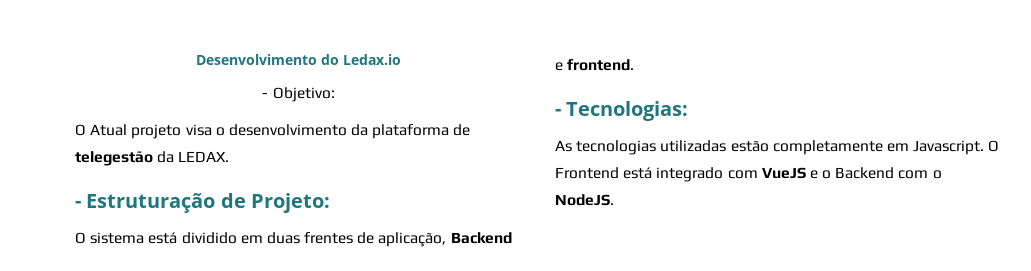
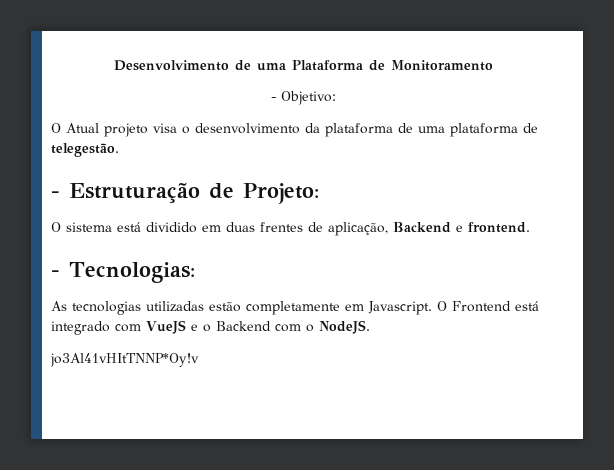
[321,54,401,65] do Ledax.io -> [235,60,493,71] de uma Plataforma de Monitoramento
[75,151,230,166] telegestão da LEDAX. -> [418,123,538,137] [51,143,119,157] uma plataforma de telegestão.
(614, 200) none -> [50,353,199,367] // jo3Al41vHItTNNP*Oy!v

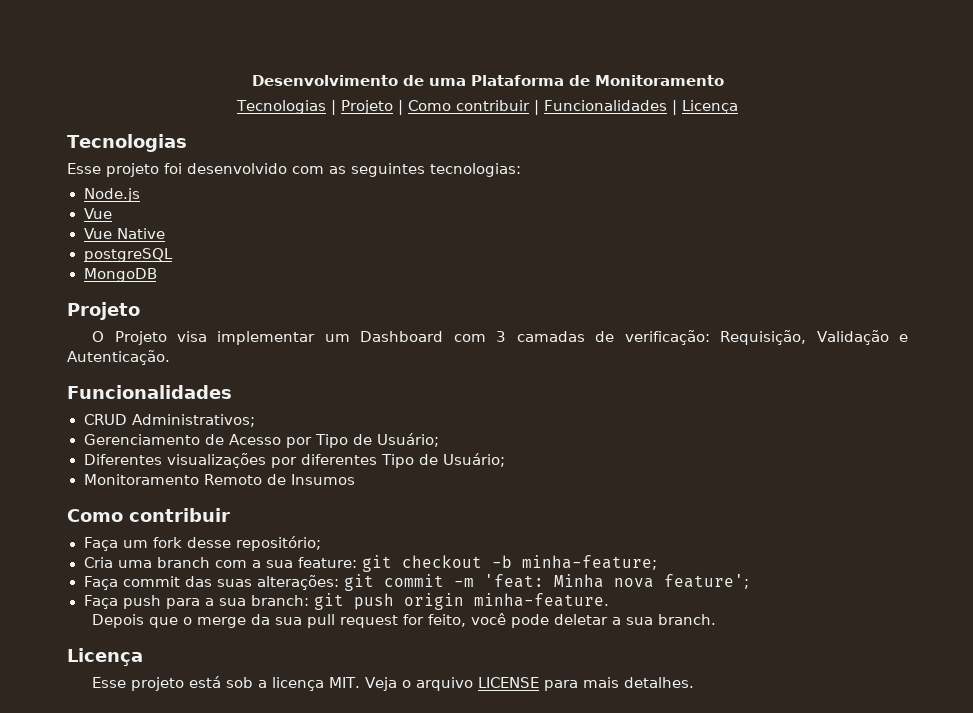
[271,91,336,105] [51,123,538,137] [51,143,119,157] [51,182,319,204] [51,222,530,236] [51,262,195,283] [51,301,539,315] [51,320,370,335] [50,353,199,367] - Objetivo: // O Atual projeto visa o desenvolvimento da plataforma de uma plataforma de telegestão. // - Estruturação de Projeto: // O sistema está dividido em duas frentes de aplicação, Backend e frontend. // - Tecnologias: // As tecnologias utilizadas estão completamente em Javascript. O Frontend está integrado com VueJS e o Backend com o NodeJS. // jo3Al41vHItTNNP*Oy!v -> [236,100,738,115] [67,134,187,152] [67,163,521,177] [83,188,140,202] [83,208,113,219] [83,228,166,239] [83,248,173,262] [83,268,157,282] [67,302,140,320] [92,330,908,345] [67,350,170,365] [67,385,232,399] [83,414,255,427] [83,433,439,448] [83,453,505,468] [83,474,355,485] [67,508,230,522] [83,536,322,551] [83,555,657,572] [83,574,750,591] [83,593,610,610] [92,613,717,628] [67,648,143,666] [92,676,695,691] Tecnologias | Projeto | Como contribuir | Funcionalidades | Licença // Tecnologias // Esse projeto foi desenvolvido com as seguintes tecnologias: // Node.js // Vue // Vue Native // postgreSQL // MongoDB // Projeto // O Projeto visa implementar um Dashboard com 3 camadas de verificação: Requisição, Validação e Autenticação. // Funcionalidades // CRUD Administrativos; // Gerenciamento de Acesso por Tipo de Usuário; // Diferentes visualizações por diferentes Tipo de Usuário; // Monitoramento Remoto de Insumos // Como contribuir // Faça um fork desse repositório; // Cria uma branch com a sua feature: git checkout -b minha-feature; // Faça commit das suas alterações: git commit -m 'feat: Minha nova feature'; // Faça push para a sua branch: git push origin minha-feature. // Depois que o merge da sua pull request for feito, você pode deletar a sua branch. // Licença // Esse projeto está sob a licença MIT. Veja o arquivo LICENSE para mais detalhes.

